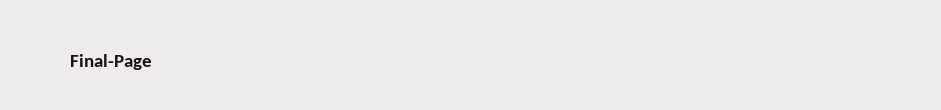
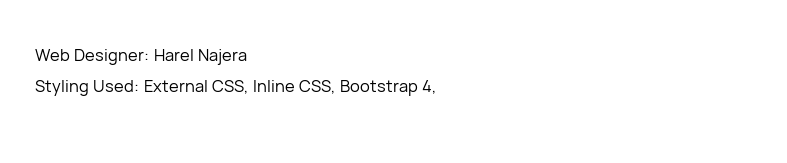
[70,54,152,70] Final-Page -> [35,49,248,65] [35,80,437,96] Web Designer: Harel Najera // Styling Used: External CSS, Inline CSS, Bootstrap 4,

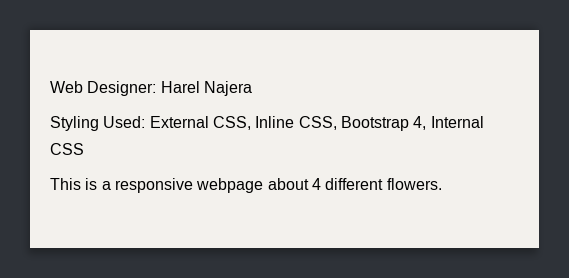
(437, 87) none -> [430,116,484,128] [50,143,84,155] [50,178,442,193] Internal CSS // This is a responsive webpage about 4 different flowers.

